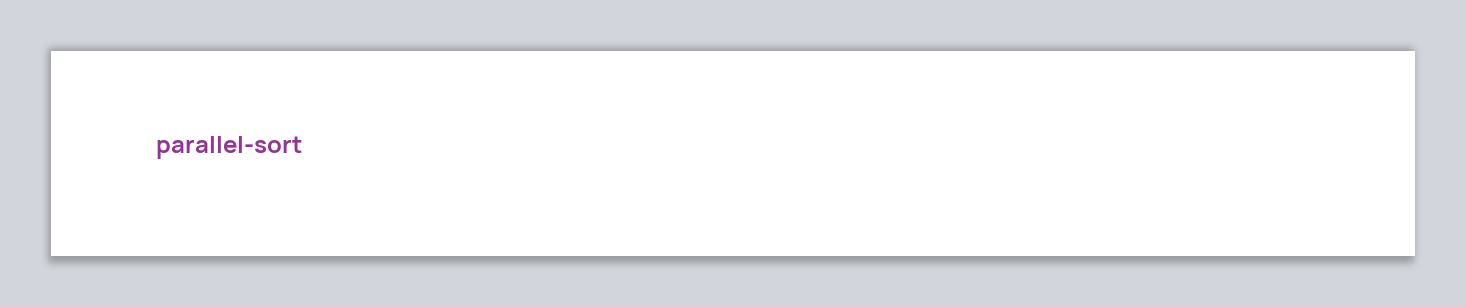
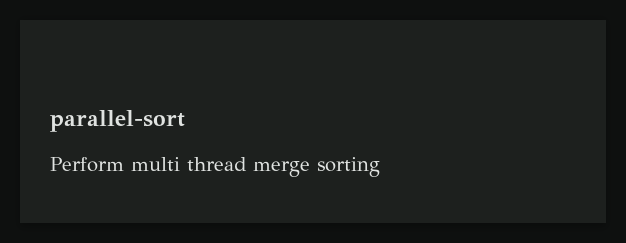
(302, 147) none -> [50,157,380,177] // Perform multi thread merge sorting

